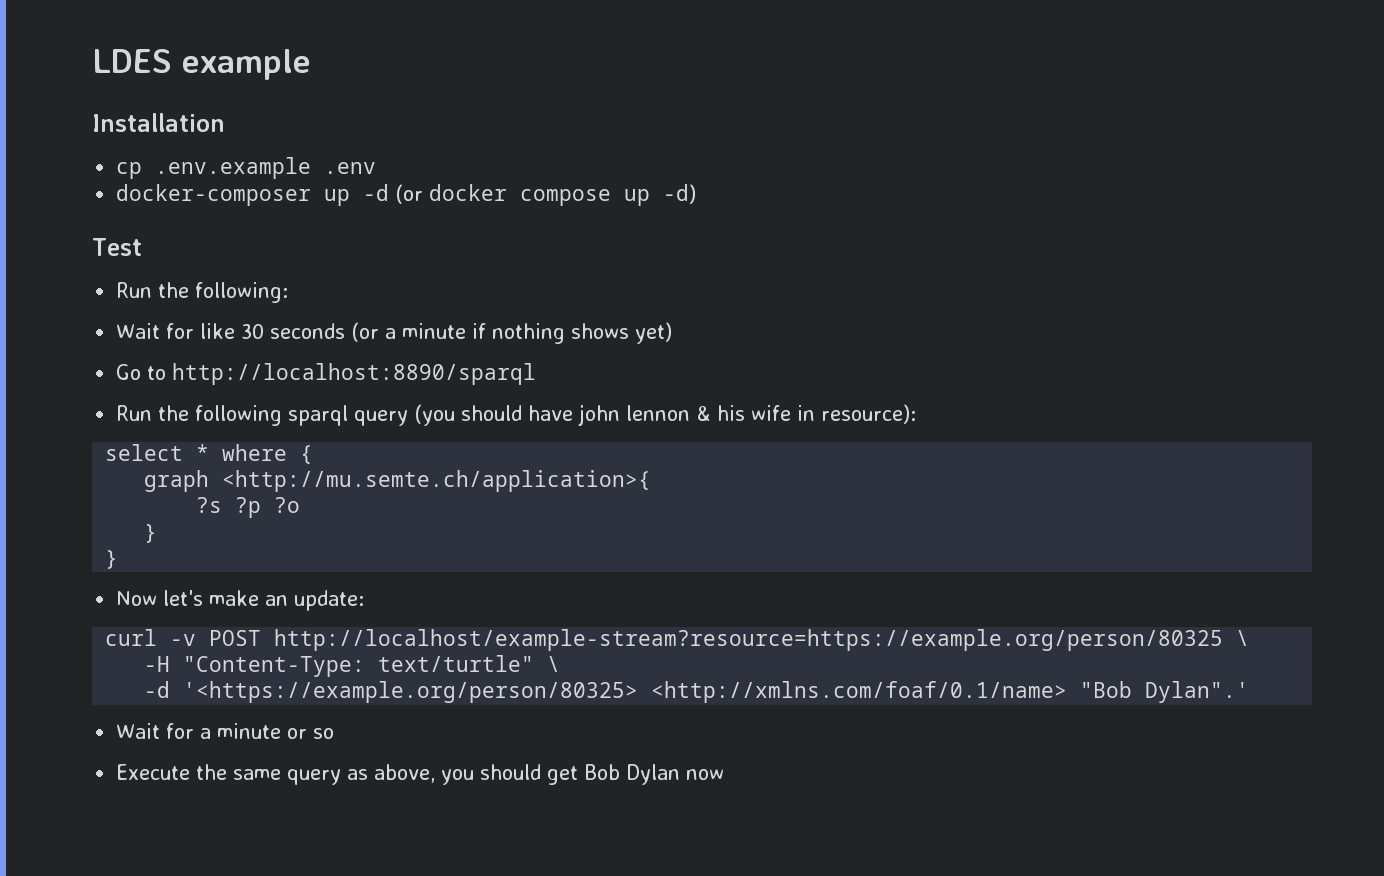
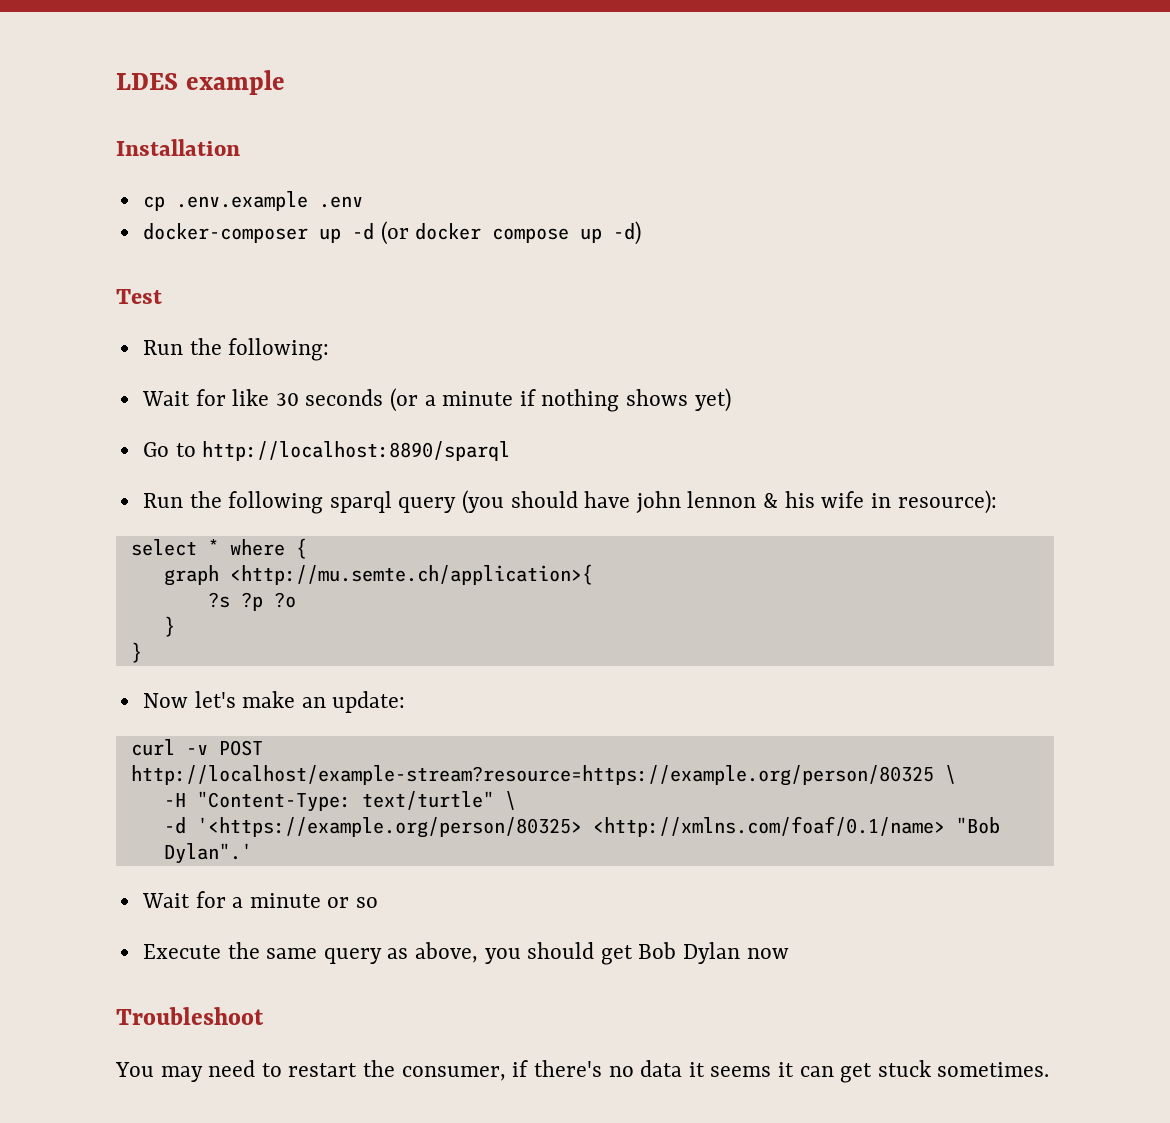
(725, 774) none -> [116,1007,264,1025] [115,1060,1050,1083] // Troubleshoot // You may need to restart the consumer, if there's no data it seems it can get stuck sometimes.

